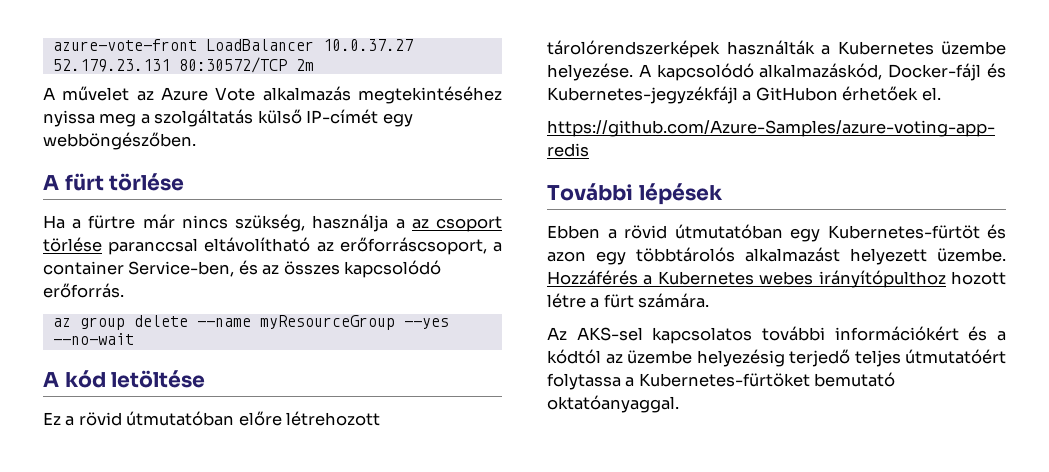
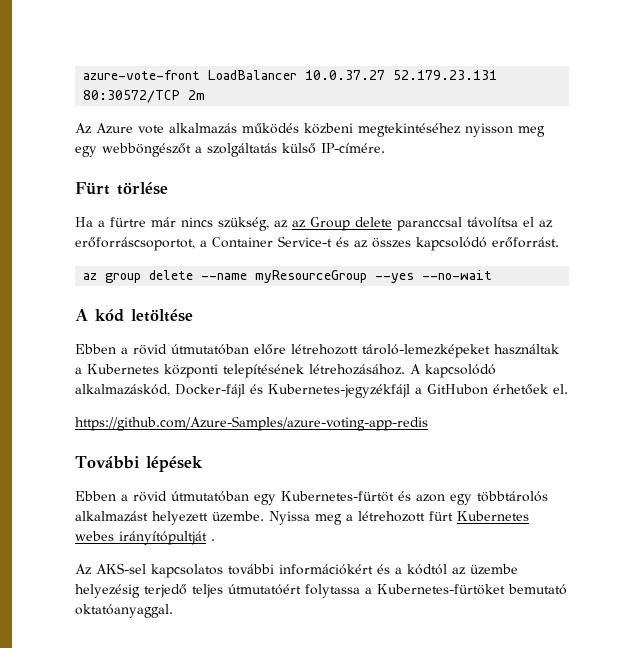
[43,86,502,104] [43,109,413,127] [43,132,196,150] [43,173,104,191] A művelet az Azure Vote alkalmazás megtekintéséhez nyissa meg a szolgáltatás külső IP-címét egy webböngészőben. // A fürt -> [75,123,545,137] [75,143,385,157] [75,182,110,195] Az Azure vote alkalmazás működés közbeni megtekintéséhez nyisson meg egy webböngészőt a szolgáltatás külső IP-címére. // Fürt
[312,214,503,232] [43,237,502,255] [43,261,235,277] használja a az csoport törlése paranccsal eltávolítható az erőforráscsoport, a container Service-ben, -> [274,217,553,231] [75,236,332,251] az az Group delete paranccsal távolítsa el az erőforráscsoportot, a Container Service-t
[43,283,124,298] erőforrás. -> [492,237,559,248] erőforrást.
[43,412,61,425] Ez -> [75,344,116,354] Ebben
[547,40,1006,58] [547,63,633,81] tárolórendszerképek használták a Kubernetes üzembe helyezése. -> [362,344,559,358] [75,364,405,378] tároló-lemezképeket használtak a Kubernetes központi telepítésének létrehozásához.
[547,270,1006,288] [547,293,710,308] Hozzáférés a Kubernetes webes irányítópulthoz hozott létre a fürt számára. -> [269,511,529,525] [75,531,215,545] Nyissa meg a létrehozott fürt Kubernetes webes irányítópultját .

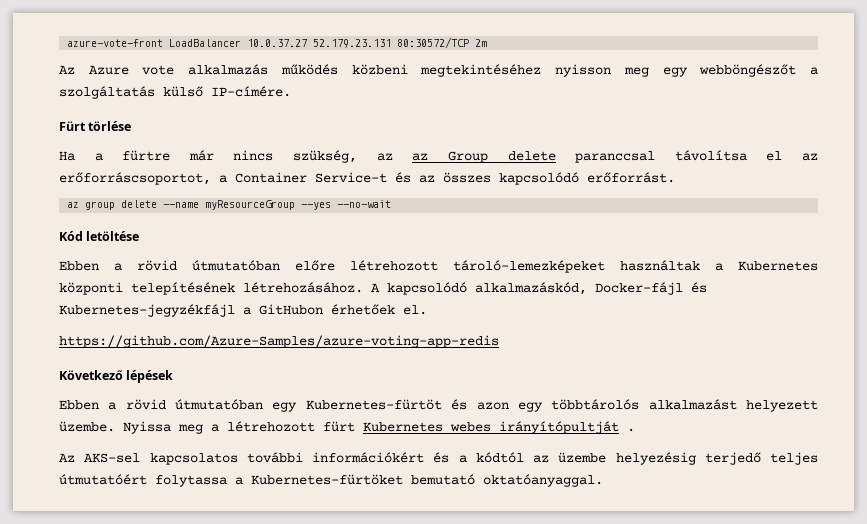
[75,309,124,322] A kód -> [59,231,83,241] Kód
[75,456,140,469] További -> [59,370,123,380] Következő

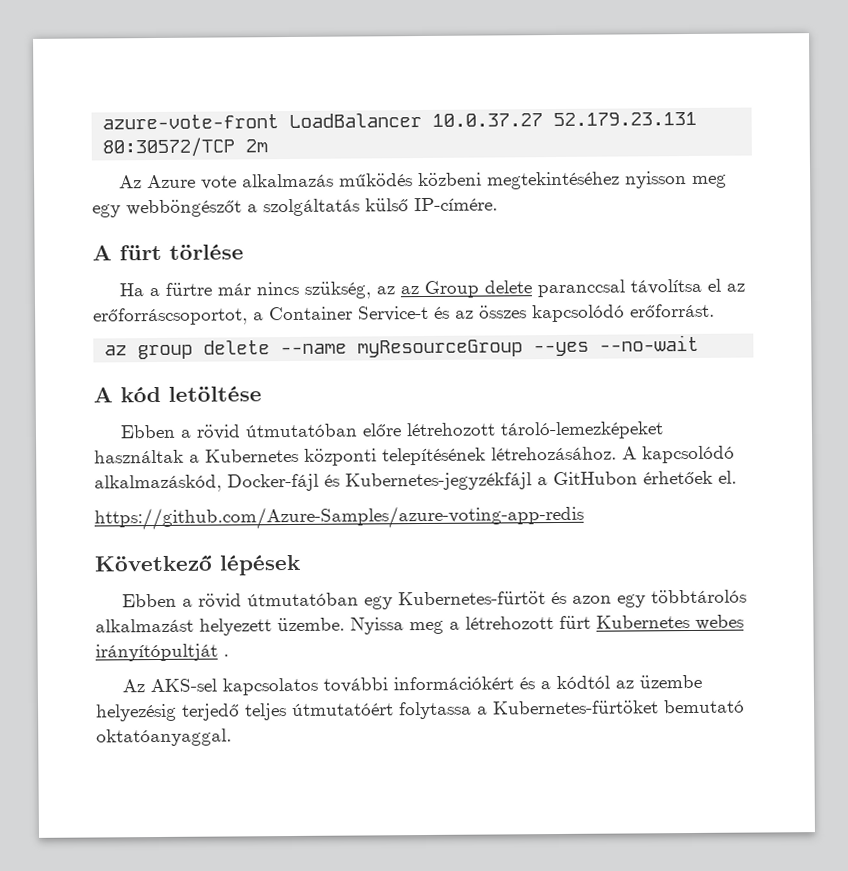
[59,121,86,131] Fürt -> [92,244,162,261] A fürt
[59,231,83,241] Kód -> [93,386,161,403] A kód

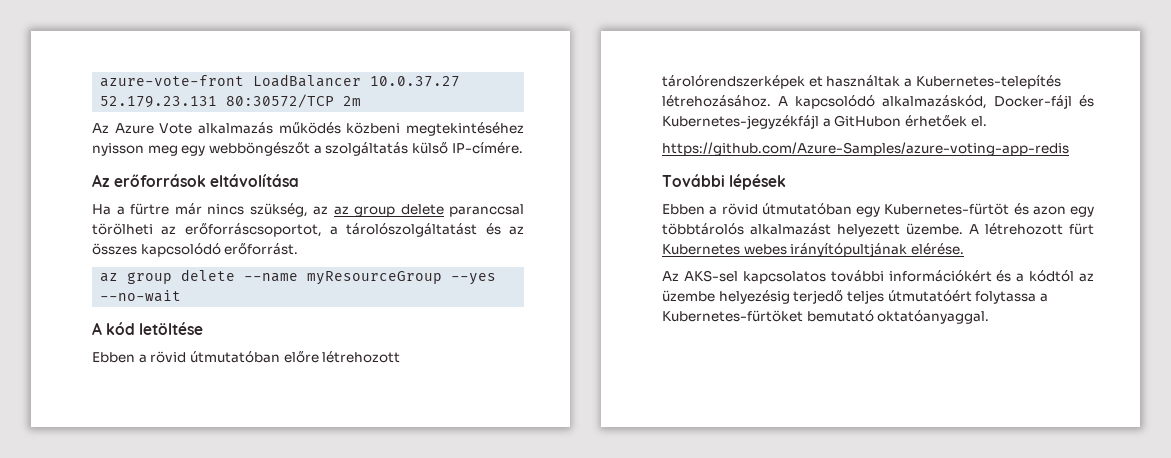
[200,175,237,190] vote -> [159,123,193,134] Vote
[92,244,244,261] A fürt törlése -> [92,174,300,187] Az erőforrások eltávolítása
[423,280,479,298] Group -> [354,206,395,217] group
[629,278,721,295] távolítsa el -> [92,223,153,235] törölheti
[269,305,429,322] Container Service-t -> [346,223,478,237] tárolószolgáltatást
[499,421,664,440] [94,447,486,466] tároló-lemezképeket használtak a Kubernetes központi telepítésének -> [662,75,1061,89] tárolórendszerképek et használtak a Kubernetes-telepítés
[94,555,213,572] Következő -> [662,174,725,187] További
[350,617,460,635] Nyissa meg a -> [969,224,979,234] A
[95,643,229,662] irányítópultját . -> [790,243,964,257] irányítópultjának elérése.

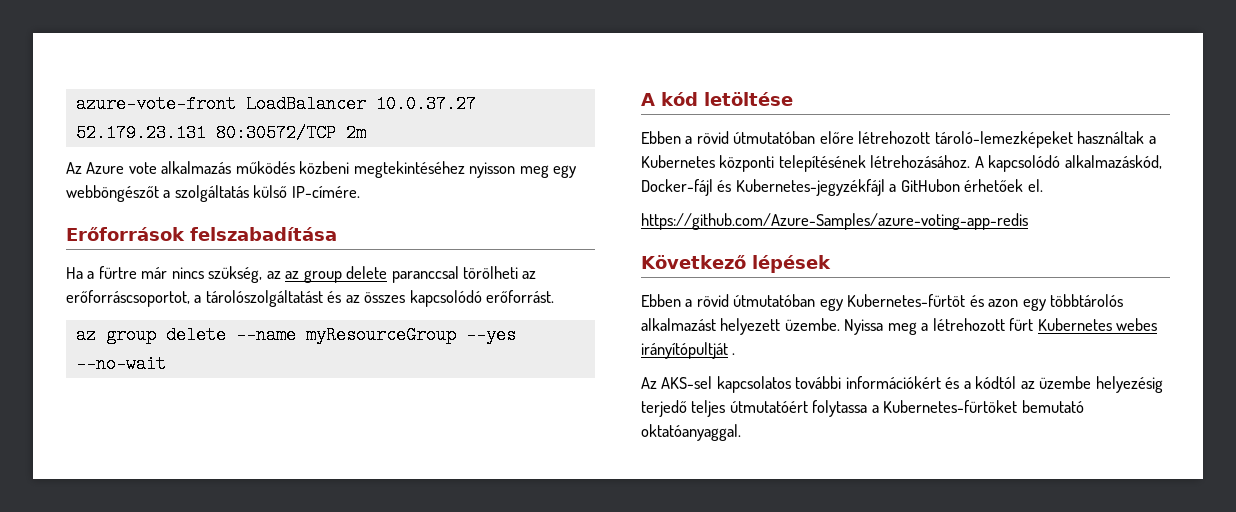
[159,123,193,134] Vote -> [128,162,157,174] vote
[92,174,300,187] Az erőforrások eltávolítása -> [66,227,337,241] Erőforrások felszabadítása
[662,75,1061,89] tárolórendszerképek et használtak a Kubernetes-telepítés -> [934,131,1156,148] [641,155,866,172] tároló-lemezképeket használtak a Kubernetes központi telepítésének
[662,174,725,187] További -> [641,255,746,269] Következő
[969,224,979,234] A -> [844,319,929,335] Nyissa meg a
[790,243,964,257] irányítópultjának elérése. -> [641,342,736,359] irányítópultját .

